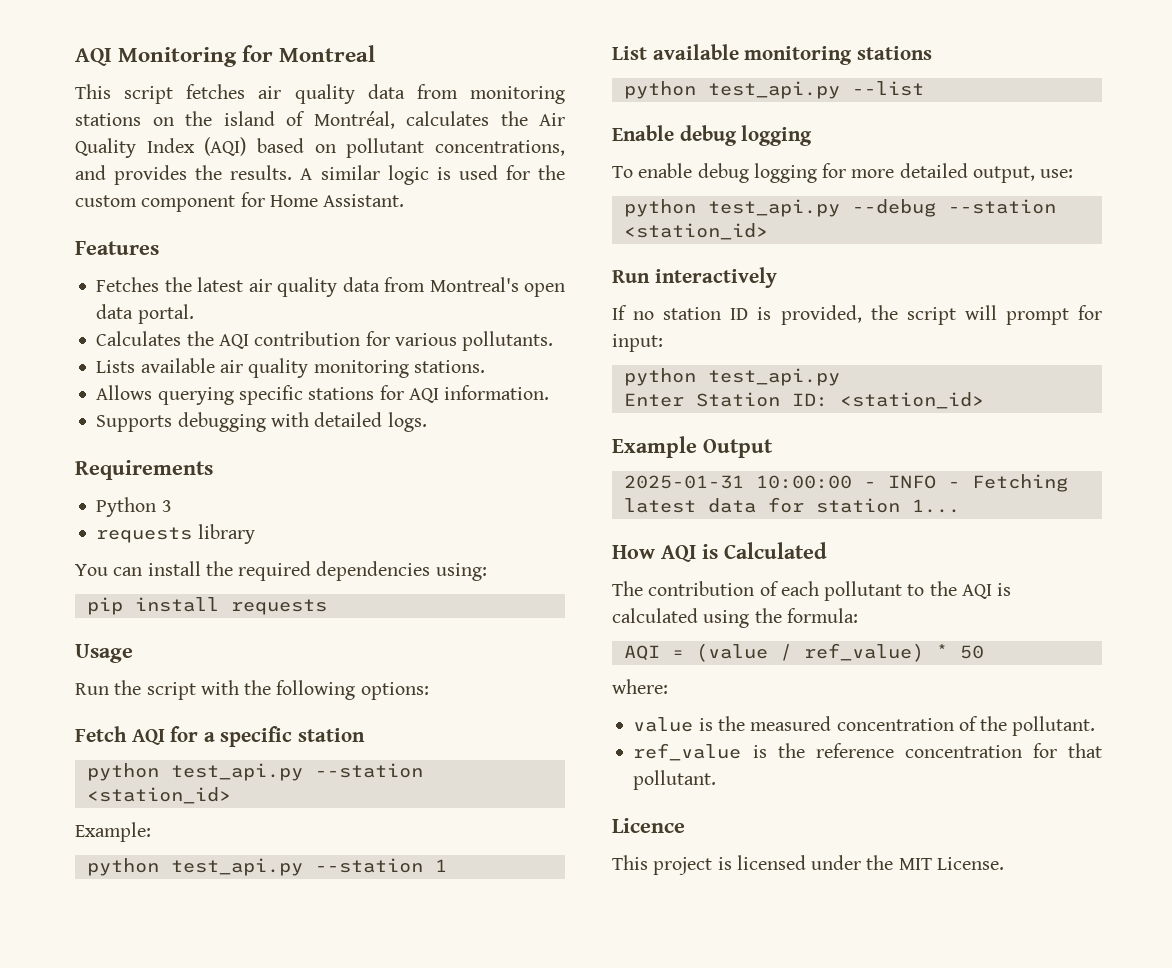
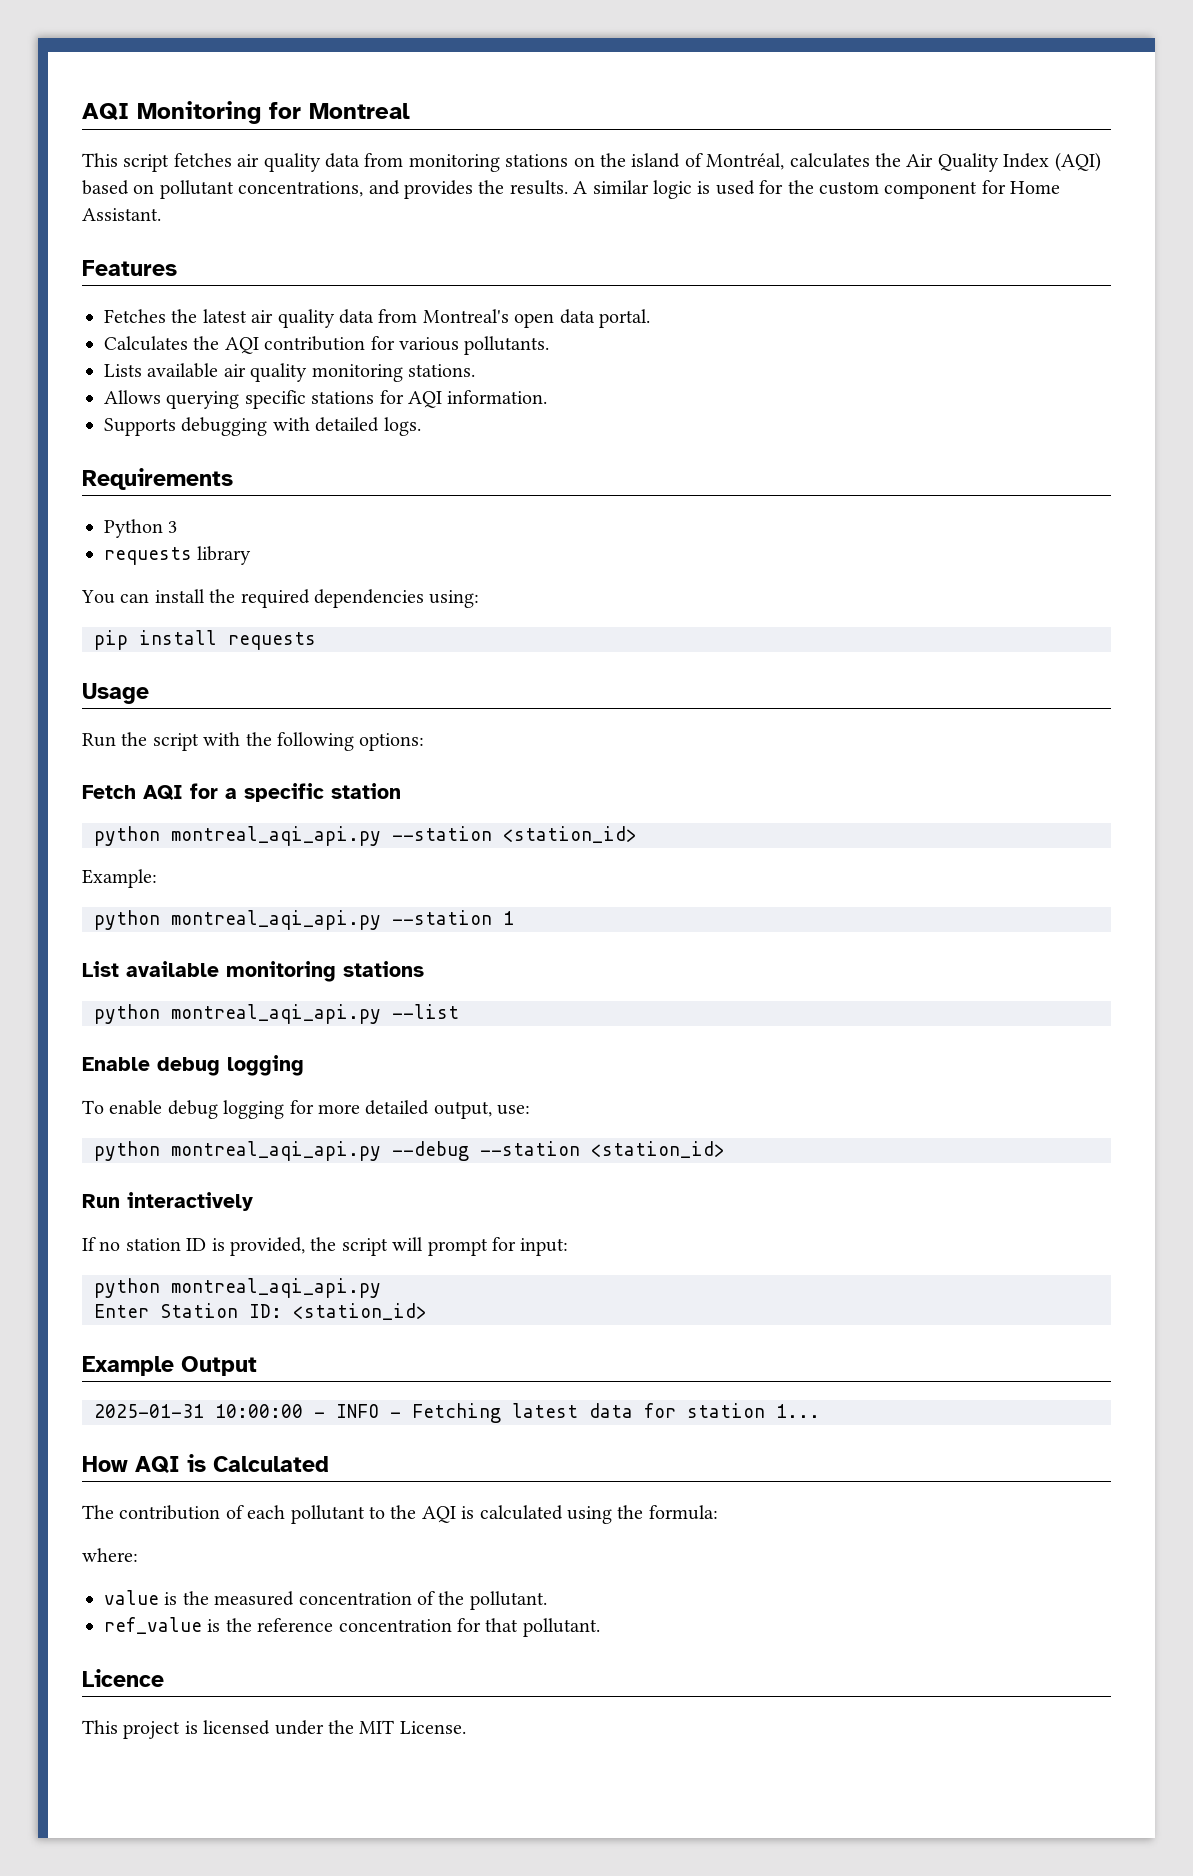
[170,763,303,781] test_api.py -> [171,826,381,846] montreal_aqi_api.py
[170,858,303,876] test_api.py -> [171,910,381,930] montreal_aqi_api.py
[707,81,840,99] test_api.py -> [171,1004,381,1024] montreal_aqi_api.py
[707,199,840,217] test_api.py -> [171,1141,381,1161] montreal_aqi_api.py
[707,368,840,386] test_api.py -> [171,1278,381,1298] montreal_aqi_api.py
[623,643,984,662] // AQI = (value / ref_value) * 50 -> (718, 1512) none

